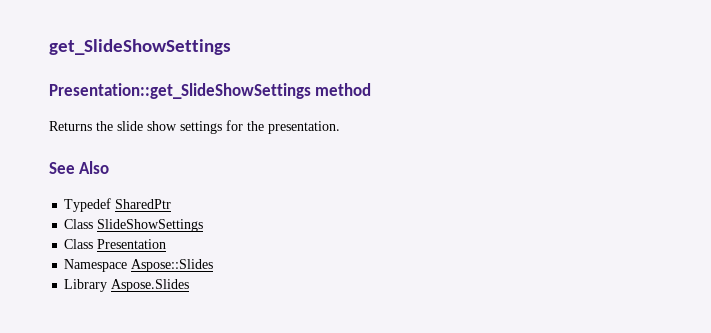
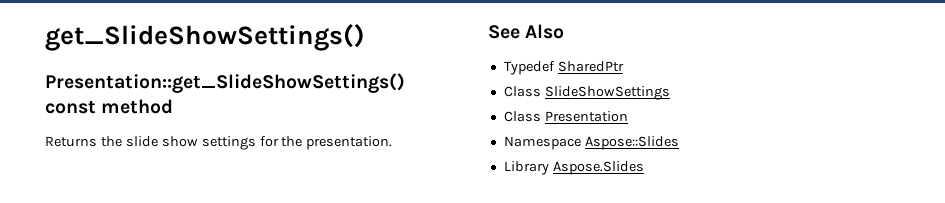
[49,39,231,55] [49,83,311,99] get_SlideShowSettings // Presentation::get_SlideShowSettings -> [45,24,365,51] [45,73,405,93] [45,101,96,114] get_SlideShowSettings() // Presentation::get_SlideShowSettings() const

